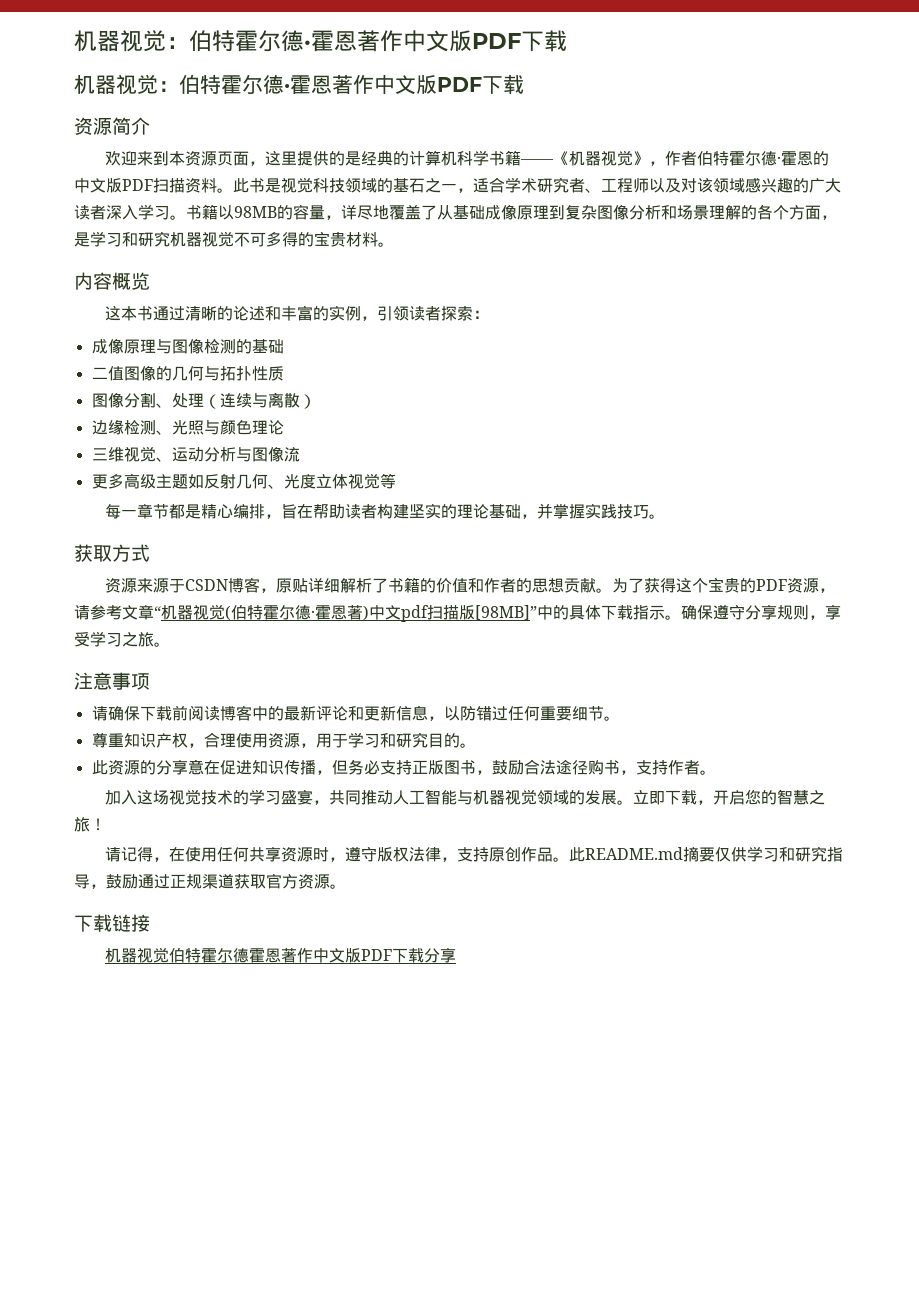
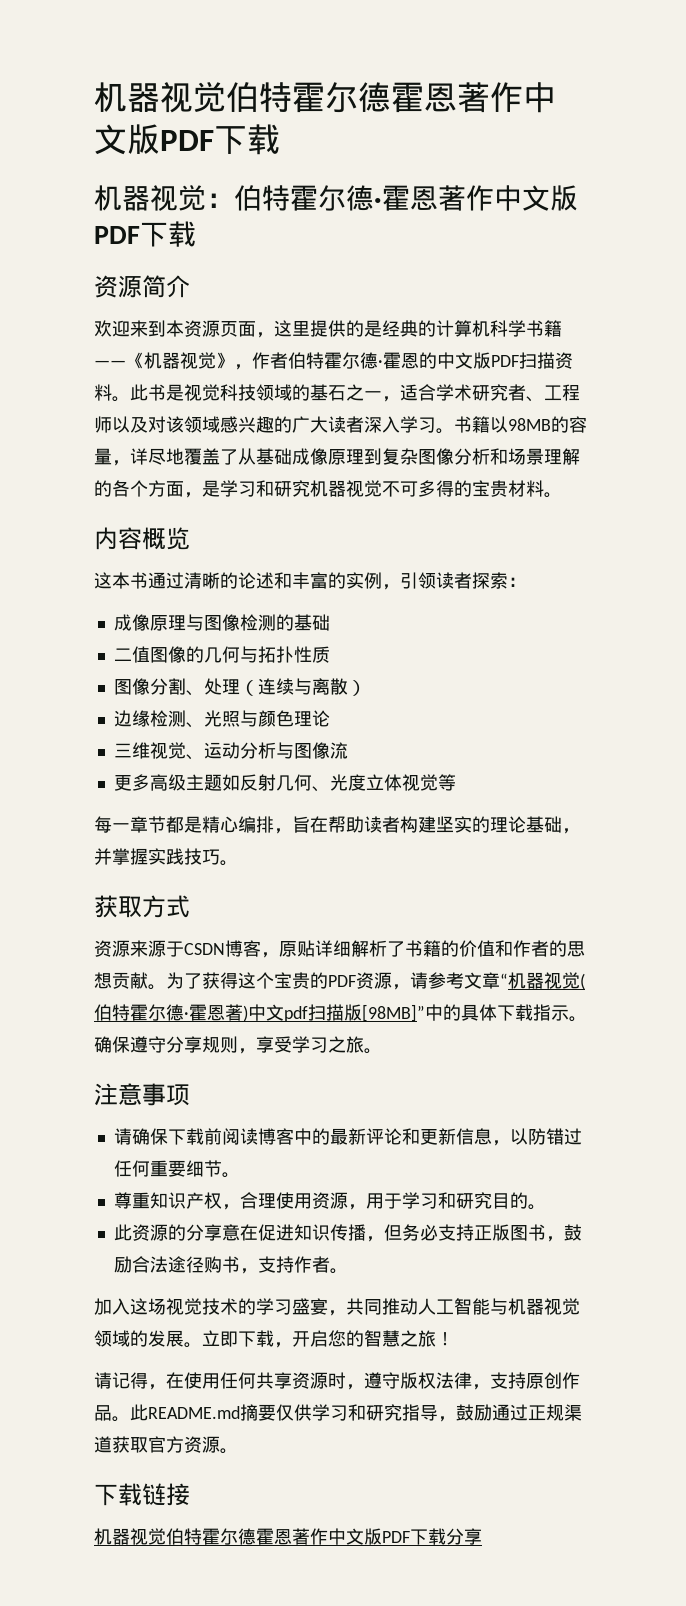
[74,30,311,52] 机器视觉：伯特霍尔德· -> [94,82,391,113] 机器视觉伯特霍尔德

